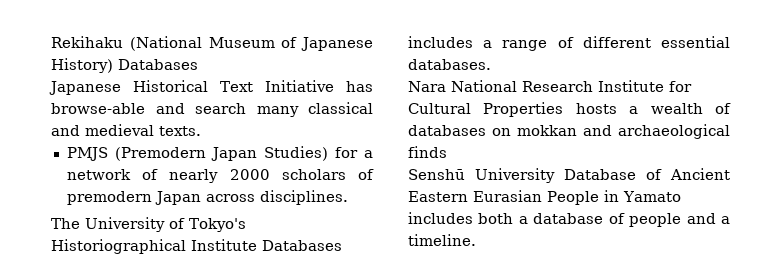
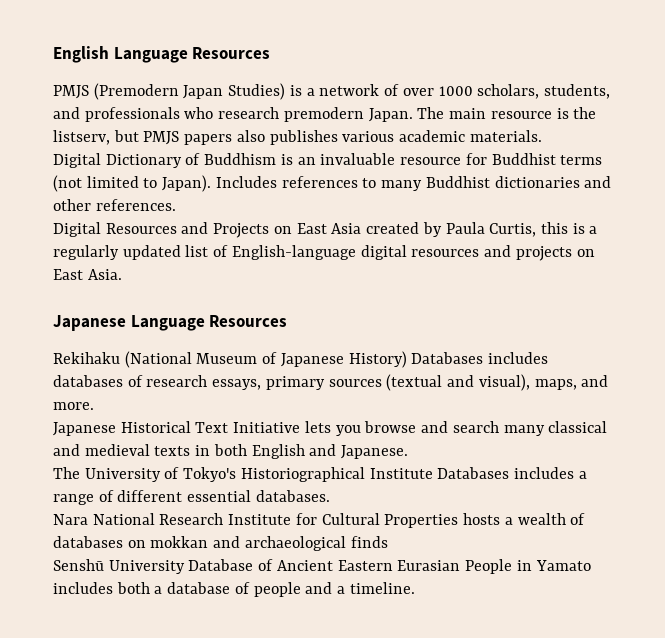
(51, 42) none -> [53,46,271,63] [53,83,610,100] [53,107,597,122] [53,130,542,145] [53,153,603,168] [53,175,612,192] [53,199,176,211] [53,222,598,238] [53,245,595,261] [53,269,122,280] [53,315,288,331] English Language Resources // PMJS (Premodern Japan Studies) is a network of over 1000 scholars, students, and professionals who research premodern Japan. The main resource is the listserv, but PMJS papers also publishes various academic materials. // Digital Dictionary of Buddhism is an invaluable resource for Buddhist terms (not limited to Japan). Includes references to many Buddhist dictionaries and other references. // Digital Resources and Projects on East Asia created by Paula Curtis, this is a regularly updated list of English-language digital resources and projects on East Asia. // Japanese Language Resources //
(198, 64) none -> [488,352,549,364] [53,374,609,391] [53,402,94,410] includes databases of research essays, primary sources (textual and visual), maps, and more.
[346,81,373,92] [51,103,145,114] has browse-able -> [304,421,417,436] lets you browse
[159,126,201,136] [66,146,373,161] [66,169,374,183] [66,190,348,205] texts. // PMJS (Premodern Japan Studies) for a network of nearly 2000 scholars of premodern Japan across disciplines. -> [154,444,409,459] texts in both English and Japanese.

